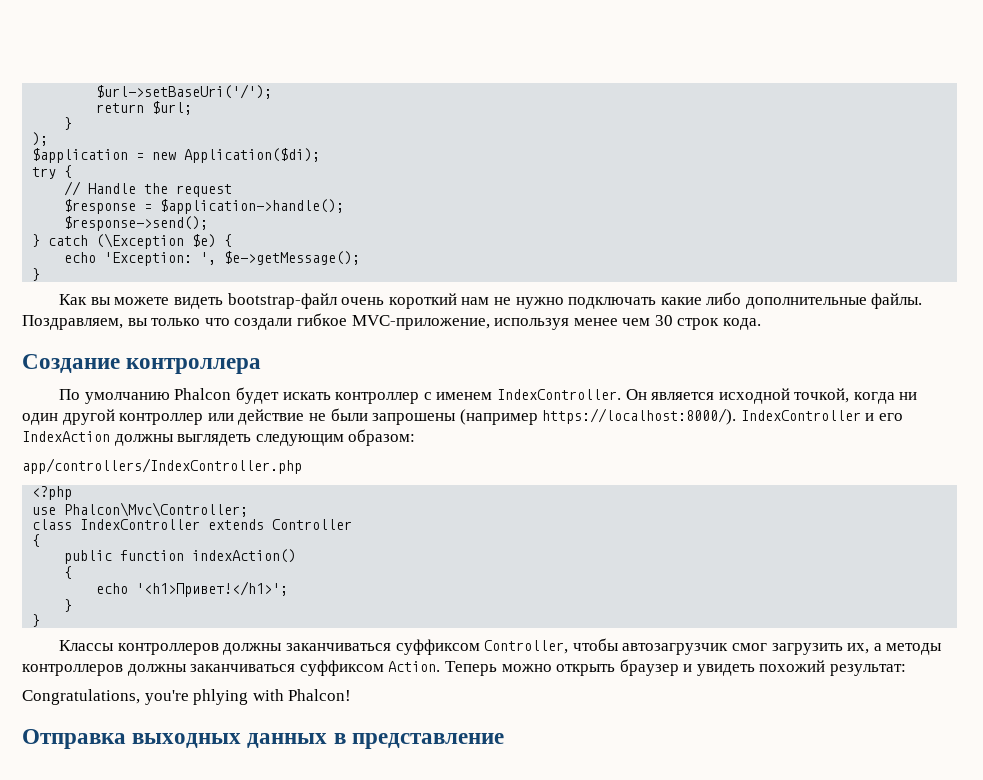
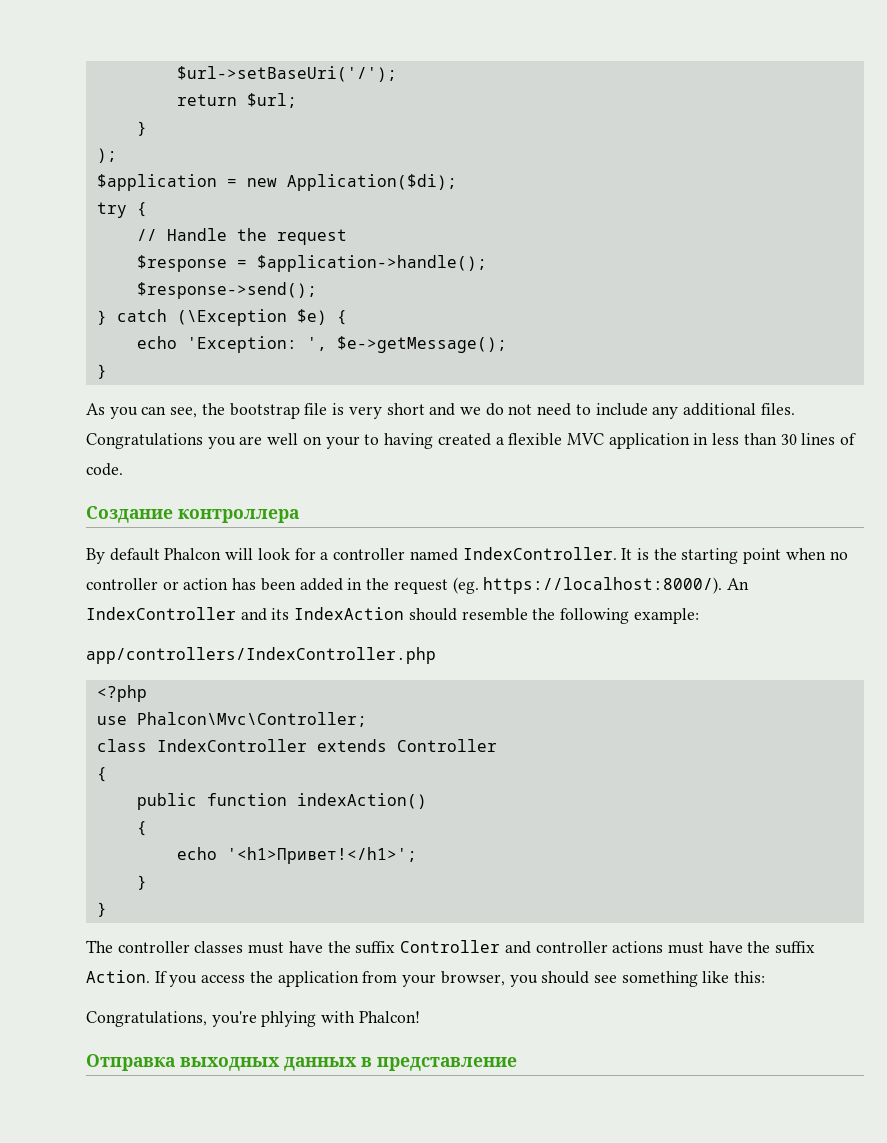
[59,292,923,309] [22,313,762,330] [22,354,262,374] [59,387,918,404] [22,408,904,425] [22,429,416,446] Как вы можете видеть bootstrap-файл очень короткий нам не нужно подключать какие либо дополнительные файлы. Поздравляем, вы только что создали гибкое MVC-приложение, используя менее чем 30 строк кода. // Создание контроллера // По умолчанию Phalcon будет искать контроллер с именем IndexController. Он является исходной точкой, когда ни один другой контроллер или действие не были запрошены (например https://localhost:8000/). IndexController и его IndexAction должны выглядеть следующим образом: -> [86,403,795,419] [86,433,857,449] [86,463,123,476] [86,506,299,523] [86,547,848,564] [86,577,749,594] [86,607,699,624] As you can see, the bootstrap file is very short and we do not need to include any additional files. Congratulations you are well on your to having created a flexible MVC application in less than 30 lines of code. // Создание контроллера // By default Phalcon will look for a controller named IndexController. It is the starting point when no controller or action has been added in the request (eg. https://localhost:8000/). An IndexController and its IndexAction should resemble the following example:
[59,638,943,655] [22,659,907,676] Классы контроллеров должны заканчиваться суффиксом Controller, чтобы автозагрузчик смог загрузить их, а методы контроллеров должны заканчиваться суффиксом Action. Теперь можно открыть браузер и увидеть похожий результат: -> [86,940,816,954] [86,970,766,987] The controller classes must have the suffix Controller and controller actions must have the suffix Action. If you access the application from your browser, you should see something like this:

